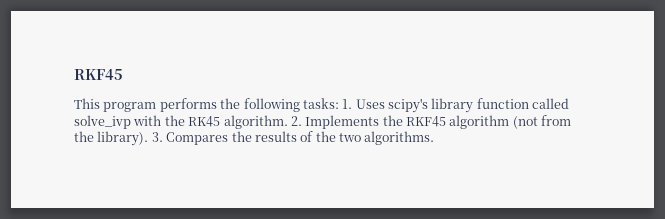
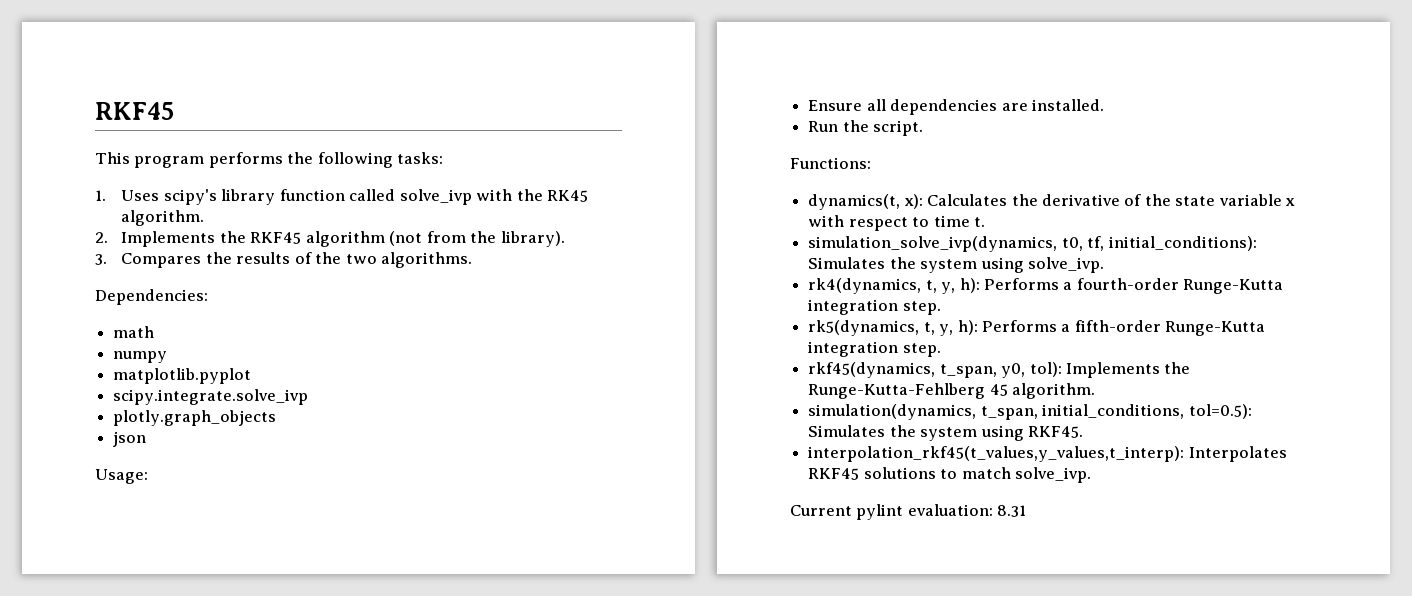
(339, 103) none -> (444, 158) //
(288, 122) none -> (205, 218) //
(149, 138) none -> (565, 239) //
(435, 138) none -> [95,289,208,305] [113,326,155,338] [113,351,168,363] [113,368,252,384] [113,389,309,405] [113,410,277,426] [113,431,147,447] [95,469,148,484] [808,99,1104,115] [808,120,924,136] [790,157,871,169] [808,194,1296,210] [808,215,985,231] [808,236,1257,252] [808,257,1104,273] [808,278,1284,294] [808,299,941,315] [808,320,1266,336] [808,341,941,357] [808,362,1191,378] [808,383,1096,399] [808,404,1252,420] [808,425,1083,441] [808,446,1287,462] [808,467,1091,483] [790,504,1027,520] // Dependencies: // math // numpy // matplotlib.pyplot // scipy.integrate.solve_ivp // plotly.graph_objects // json // Usage: // Ensure all dependencies are installed. // Run the script. // Functions: // dynamics(t, x): Calculates the derivative of the state variable x with respect to time t. // simulation_solve_ivp(dynamics, t0, tf, initial_conditions): Simulates the system using solve_ivp. // rk4(dynamics, t, y, h): Performs a fourth-order Runge-Kutta integration step. // rk5(dynamics, t, y, h): Performs a fifth-order Runge-Kutta integration step. // rkf45(dynamics, t_span, y0, tol): Implements the Runge-Kutta-Fehlberg 45 algorithm. // simulation(dynamics, t_span, initial_conditions, tol=0.5): Simulates the system using RKF45. // interpolation_rkf45(t_values,y_values,t_interp): Interpolates RKF45 solutions to match solve_ivp. // Current pylint evaluation: 8.31

